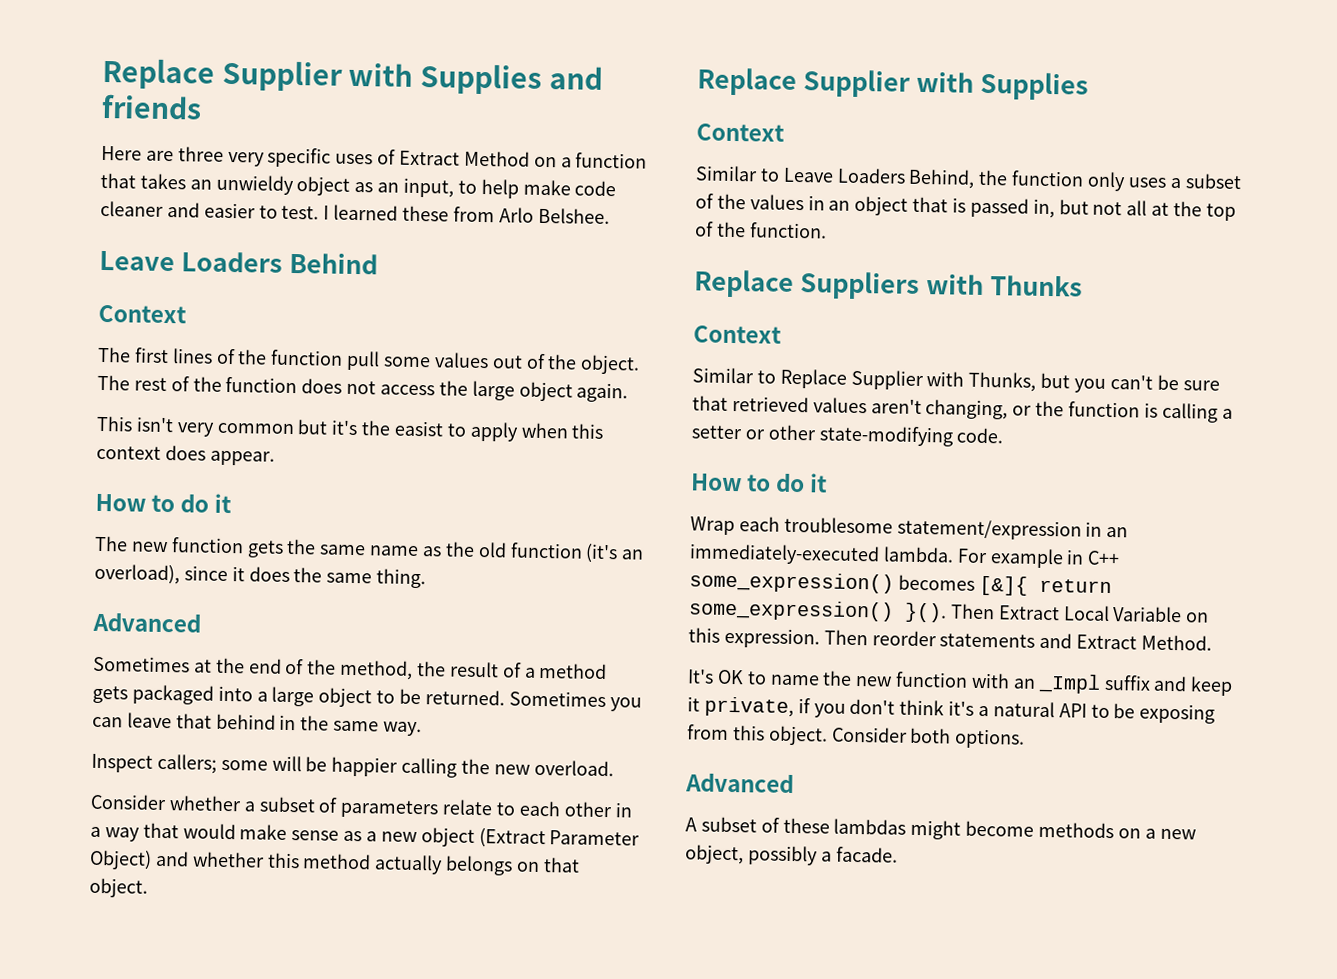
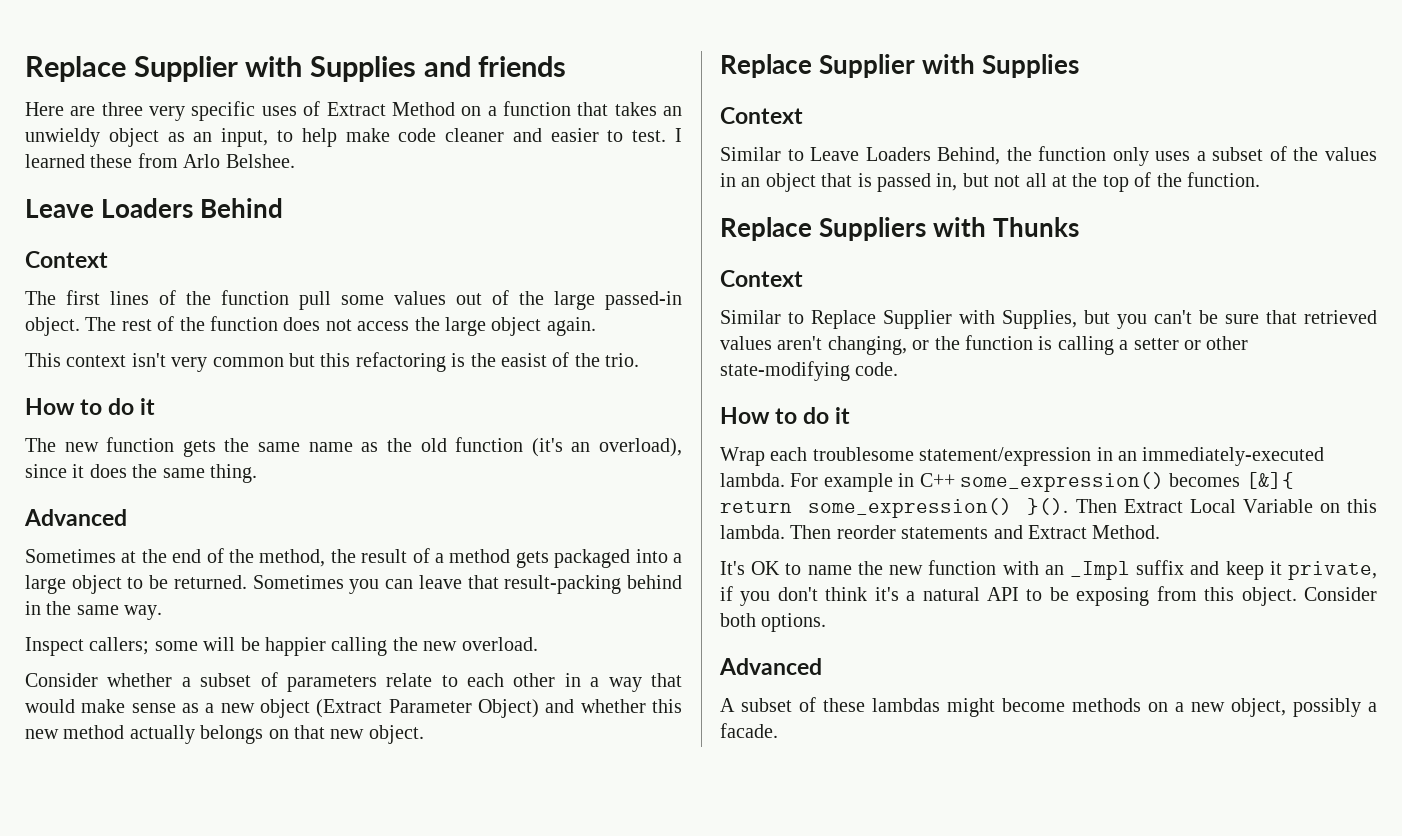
(578, 362) none -> [554,291,682,310] large passed-in
(133, 423) none -> [66,355,127,367] context
[331,419,605,442] [96,444,275,466] it's the easist to apply when this context does appear. -> [320,352,640,372] this refactoring is the easist of the trio.
(212, 721) none -> [504,575,622,594] result-packing
(300, 860) none -> [25,729,59,739] new
(580, 865) none -> [330,729,365,739] new
[968,371,1037,392] Thunks, -> [1002,310,1077,329] Supplies,
[723,627,820,649] expression. -> [720,525,785,539] lambda.

